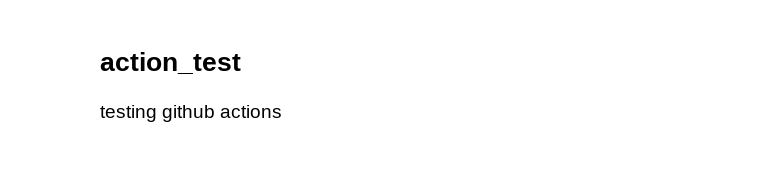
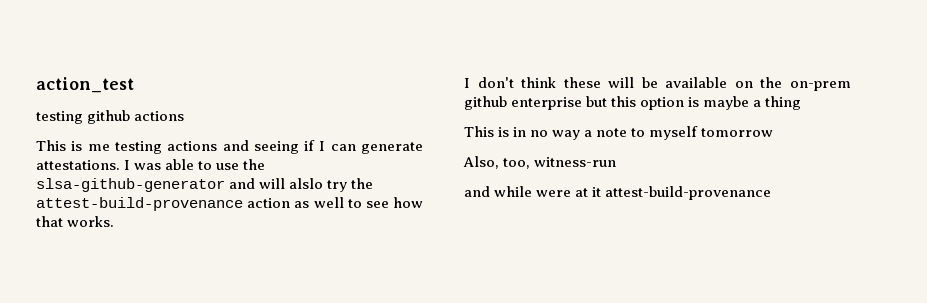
(283, 111) none -> [36,140,424,154] [36,159,266,170] [36,178,374,192] [36,197,424,211] [36,216,115,227] [464,77,851,91] [464,96,802,110] [464,126,774,140] [463,156,617,169] [464,186,772,200] // This is me testing actions and seeing if I can generate attestations. I was able to use the slsa-github-generator and will alslo try the attest-build-provenance action as well to see how that works. // I don't think these will be available on the on-prem github enterprise but this option is maybe a thing // This is in no way a note to myself tomorrow // Also, too, witness-run // and while were at it attest-build-provenance

